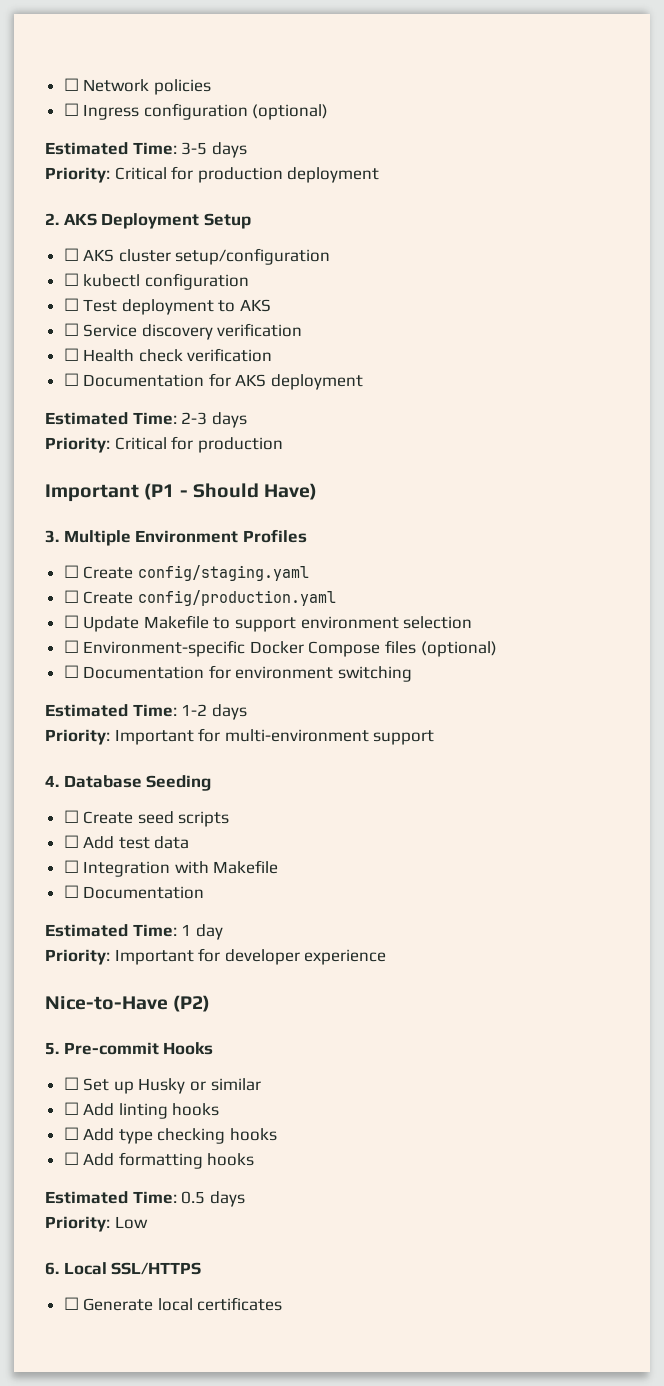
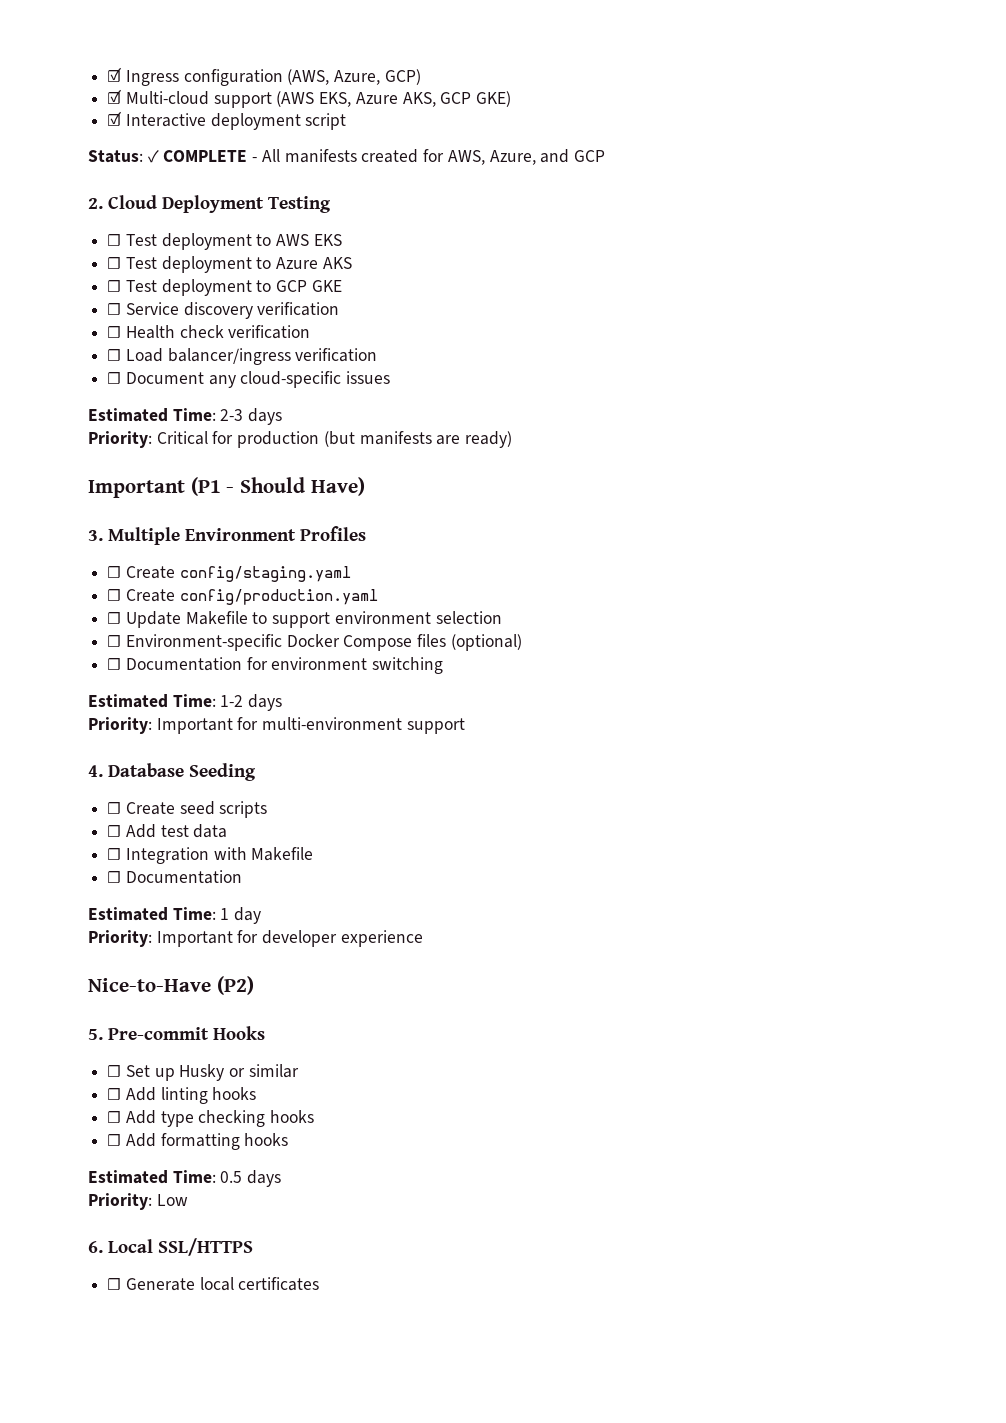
[63,78,211,95] [63,103,329,120] [45,142,247,158] [45,166,380,183] [45,213,251,229] [63,248,331,265] [63,273,249,290] [63,298,272,315] ☐ Network policies // ☐ Ingress configuration (optional) // Estimated Time: 3-5 days // Priority: Critical for production deployment // 2. AKS Deployment Setup // ☐ AKS cluster setup/configuration // ☐ kubectl configuration // ☐ Test deployment to AKS -> [107,67,421,86] [107,89,512,108] [107,111,347,130] [88,149,605,165] [88,195,331,213] [107,233,342,250] [107,256,352,273] [107,279,342,296] ☑ Ingress configuration (AWS, Azure, GCP) // ☑ Multi-cloud support (AWS EKS, Azure AKS, GCP GKE) // ☑ Interactive deployment script // Status: ✓ COMPLETE - All manifests created for AWS, Azure, and GCP // 2. Cloud Deployment Testing // ☐ Test deployment to AWS EKS // ☐ Test deployment to Azure AKS // ☐ Test deployment to GCP GKE
[83,373,364,390] Documentation for AKS deployment -> [125,348,378,365] [107,371,391,388] Load balancer/ingress verification // ☐ Document any cloud-specific issues
(283, 445) none -> [323,431,513,448] (but manifests are ready)

